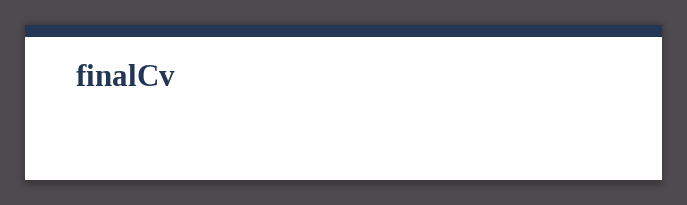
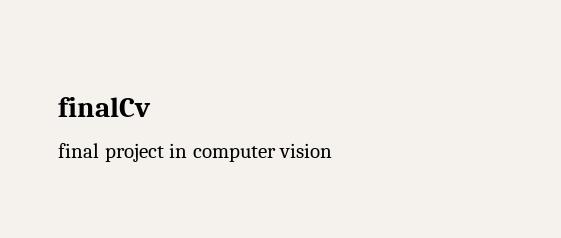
(175, 75) none -> [58,143,333,162] // final project in computer vision

